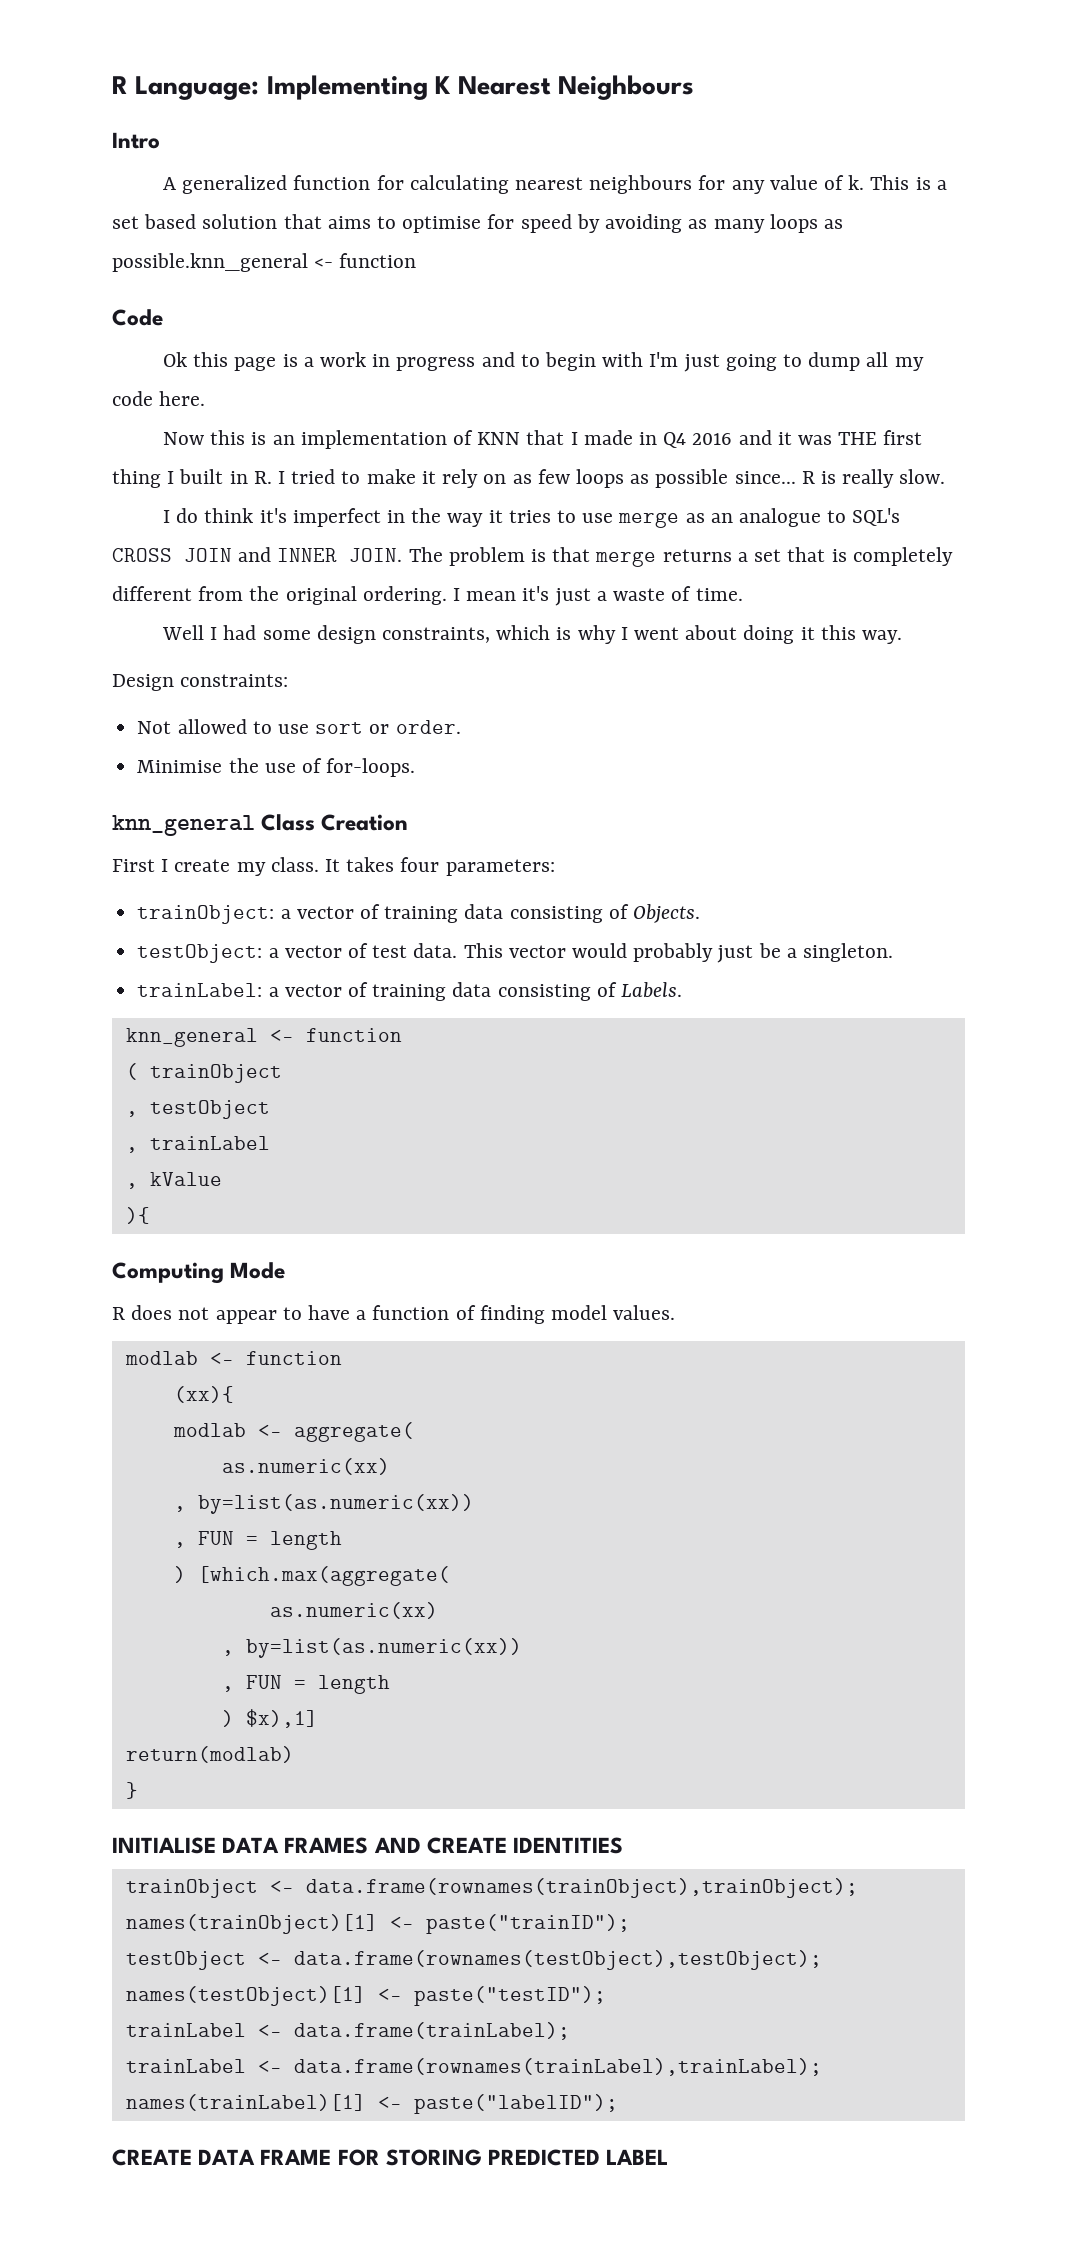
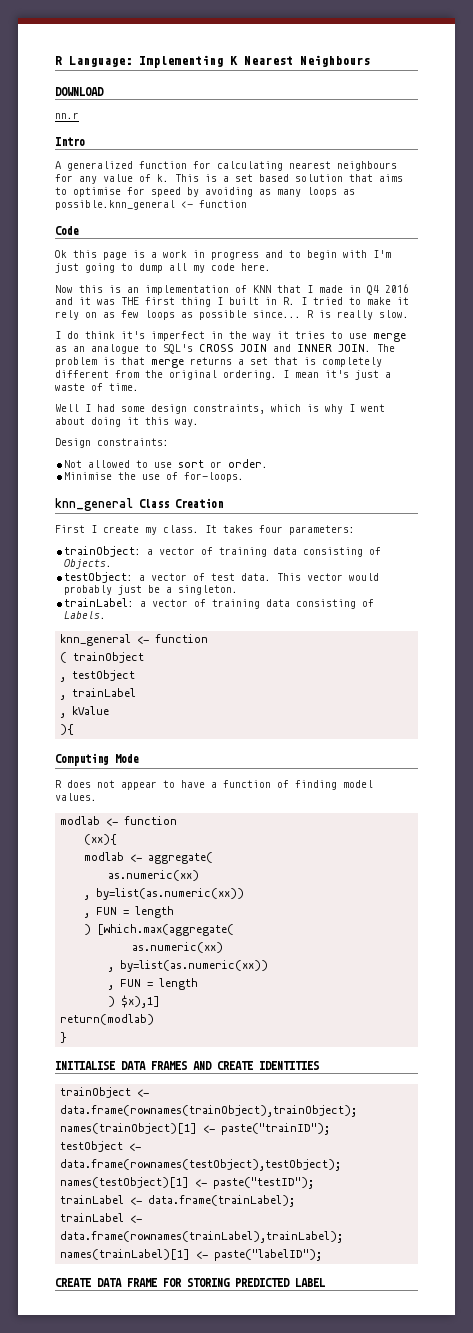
(695, 87) none -> [55,87,104,96] [55,112,79,119] // DOWNLOAD // nn.r

